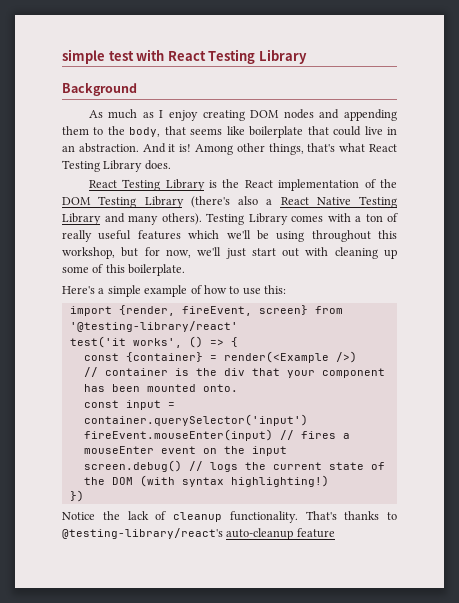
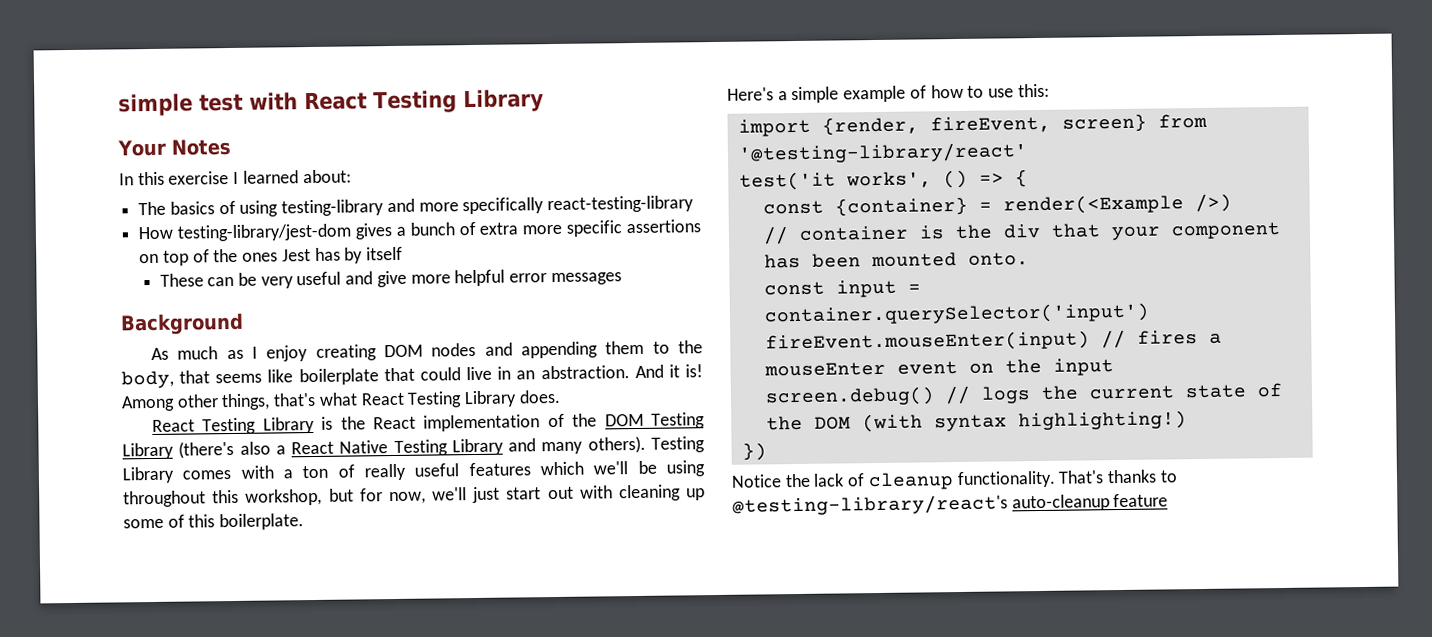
(307, 56) none -> [117,138,231,157] [119,169,352,186] [138,195,695,217] [138,219,701,242] [139,246,404,266] [159,269,622,289] // Your Notes // In this exercise I learned about: // The basics of using testing-library and more specifically react-testing-library // How testing-library/jest-dom gives a bunch of extra more specific assertions on top of the ones Jest has by itself // These can be very useful and give more helpful error messages

